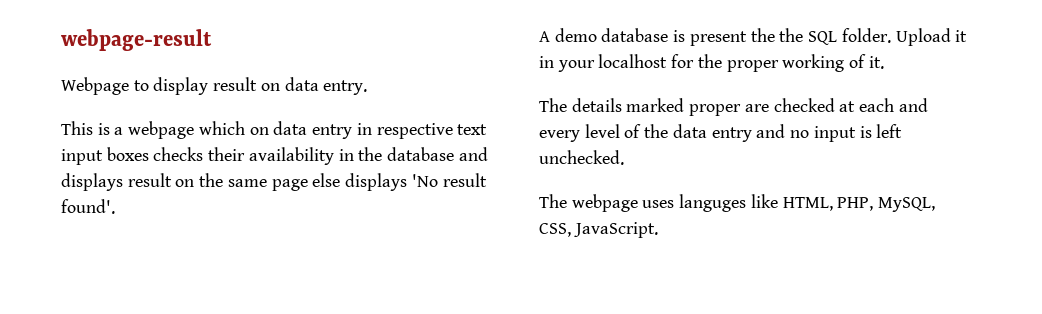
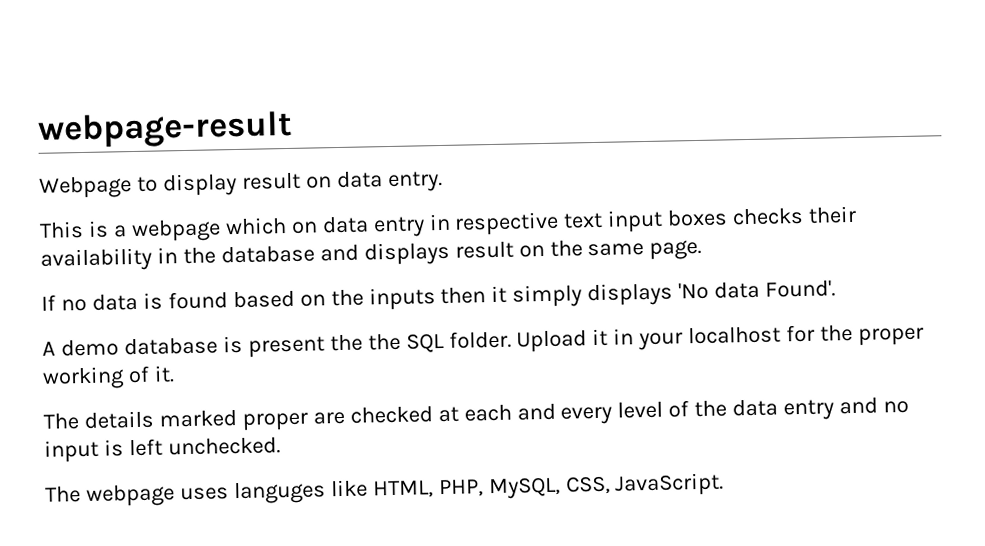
[271,173,487,191] [61,199,115,214] page else displays 'No result found'. -> [649,239,703,260] [41,280,837,312] page. // If no data is found based on the inputs then it simply displays 'No data Found'.

